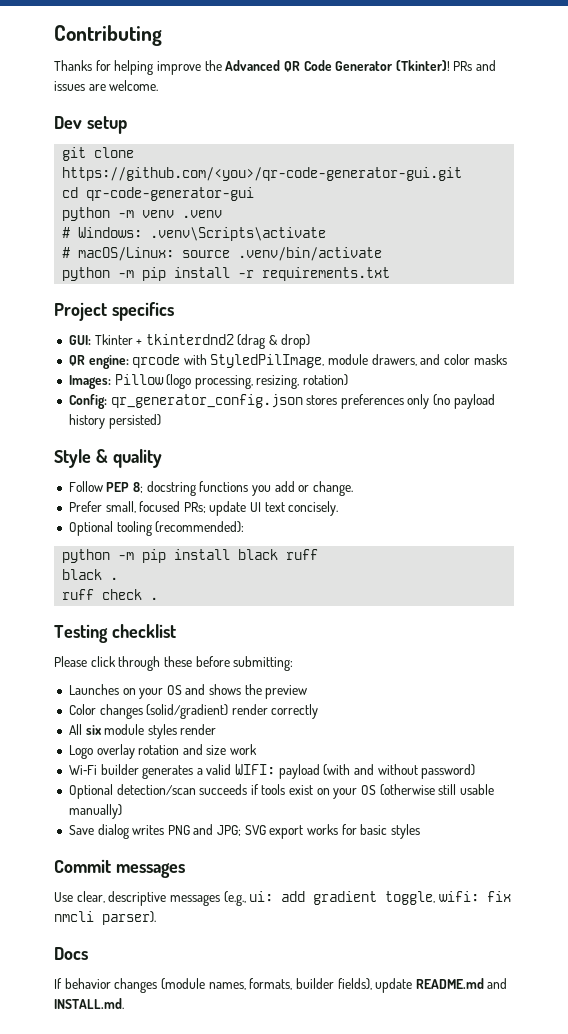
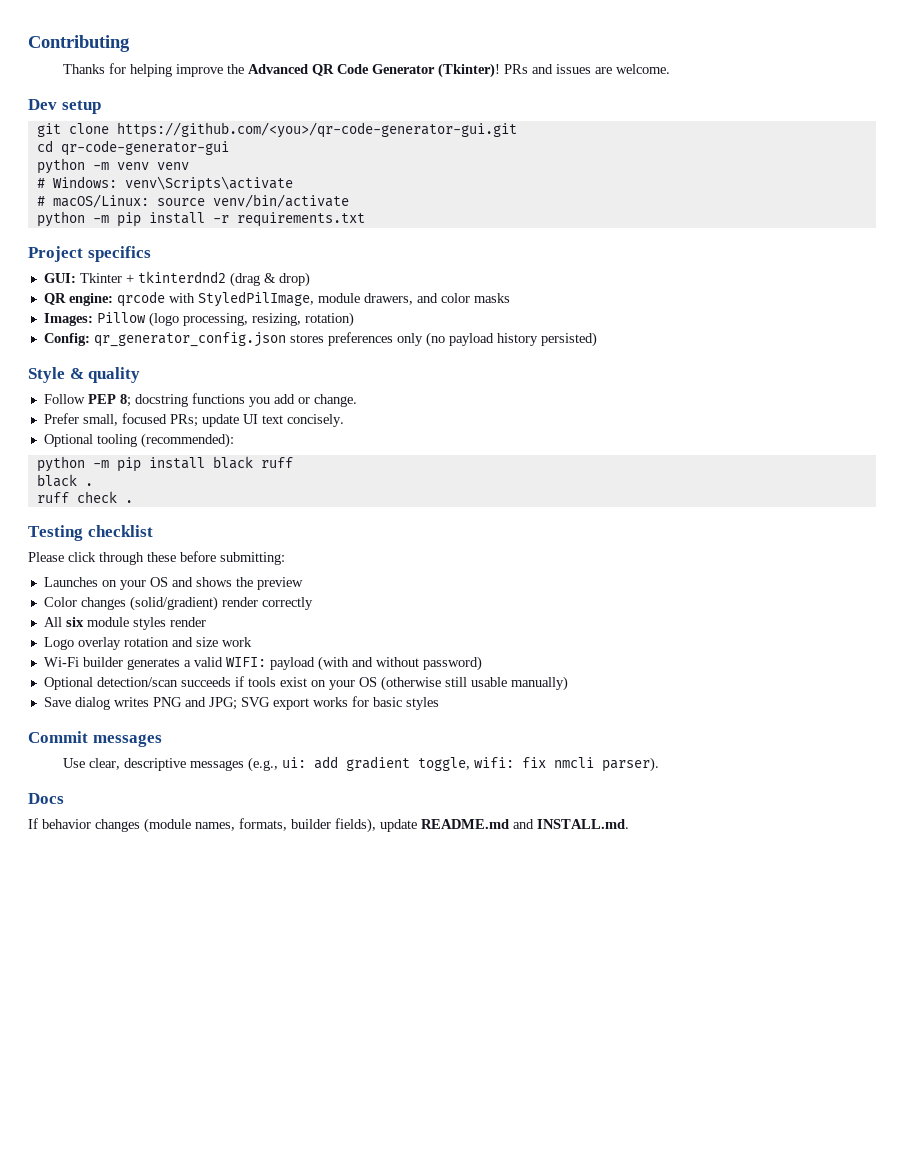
[182,210,223,218] .venv -> [156,162,189,170] venv
[150,227,327,241] .venv\Scripts\activate -> [124,176,293,192] venv\Scripts\activate
[238,247,383,261] .venv/bin/activate -> [212,194,349,208] venv/bin/activate

